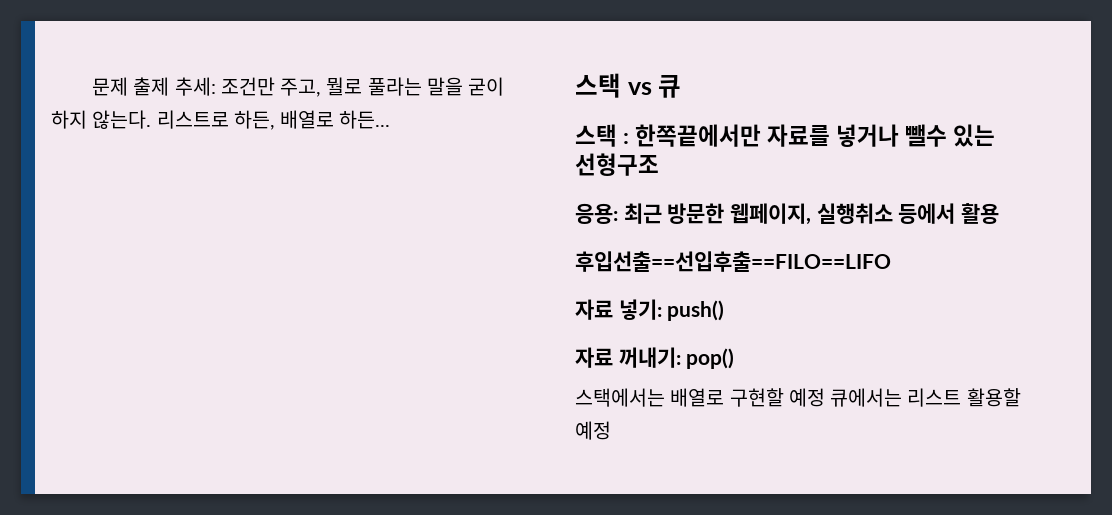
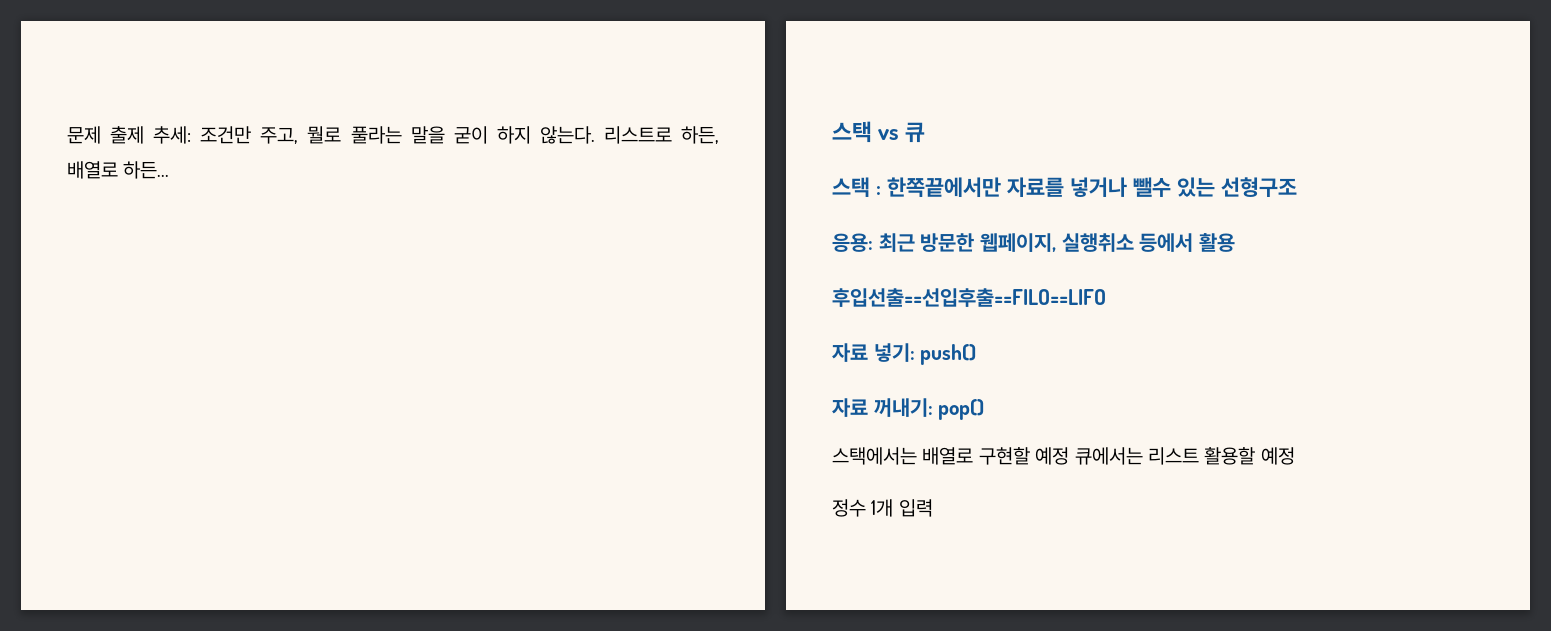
(611, 430) none -> [832,499,933,517] // 정수 1개 입력

